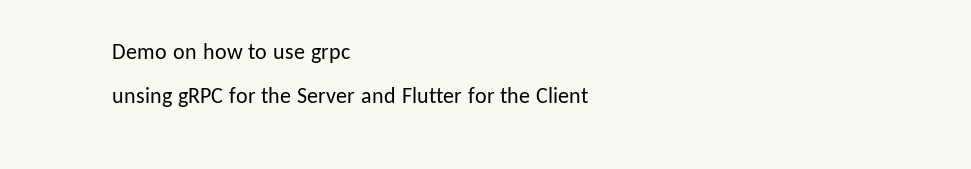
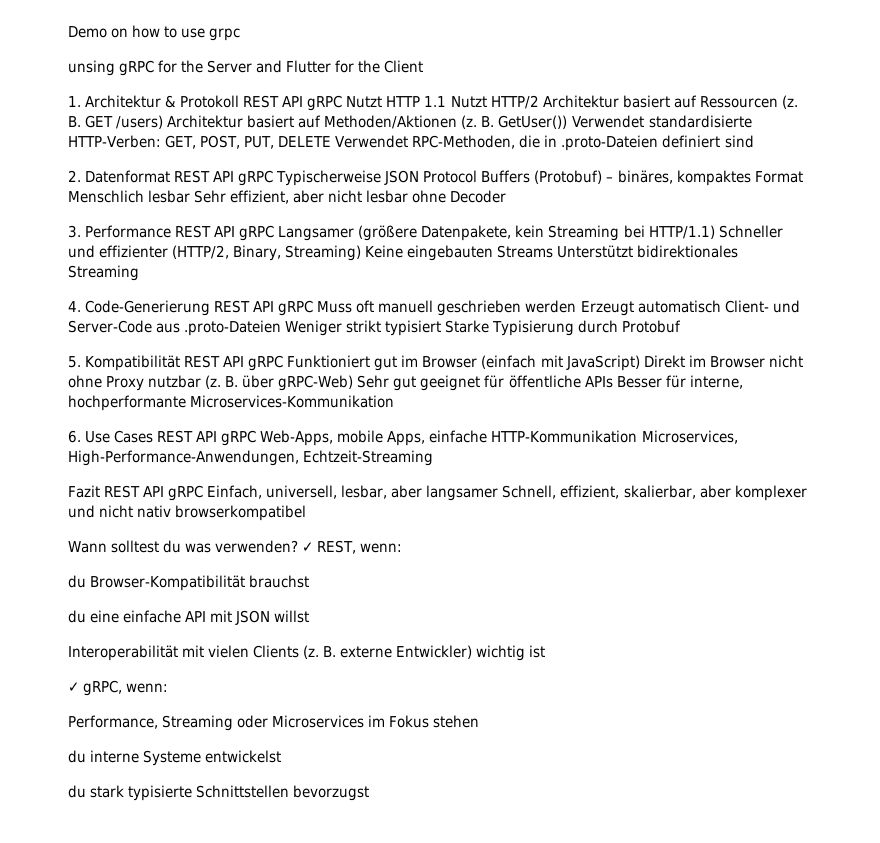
(589, 95) none -> [68,95,798,111] [68,115,752,129] [68,135,754,151] [68,170,803,186] [68,190,507,204] [68,225,783,241] [68,245,739,261] [68,265,139,281] [68,300,800,316] [68,320,682,336] [68,355,803,371] [68,375,743,391] [68,395,395,411] [68,430,738,446] [68,450,434,466] [68,485,807,501] [68,505,307,521] [68,540,403,554] [68,575,310,591] [68,610,310,625] [68,645,546,661] [68,680,169,696] [68,715,480,731] [68,750,282,766] [68,785,370,801] // 1. Architektur & Protokoll REST API gRPC Nutzt HTTP 1.1 Nutzt HTTP/2 Architektur basiert auf Ressourcen (z. B. GET /users) Architektur basiert auf Methoden/Aktionen (z. B. GetUser()) Verwendet standardisierte HTTP-Verben: GET, POST, PUT, DELETE Verwendet RPC-Methoden, die in .proto-Dateien definiert sind // 2. Datenformat REST API gRPC Typischerweise JSON Protocol Buffers (Protobuf) – binäres, kompaktes Format Menschlich lesbar Sehr effizient, aber nicht lesbar ohne Decoder // 3. Performance REST API gRPC Langsamer (größere Datenpakete, kein Streaming bei HTTP/1.1) Schneller und effizienter (HTTP/2, Binary, Streaming) Keine eingebauten Streams Unterstützt bidirektionales Streaming // 4. Code-Generierung REST API gRPC Muss oft manuell geschrieben werden Erzeugt automatisch Client- und Server-Code aus .proto-Dateien Weniger strikt typisiert Starke Typisierung durch Protobuf // 5. Kompatibilität REST API gRPC Funktioniert gut im Browser (einfach mit JavaScript) Direkt im Browser nicht ohne Proxy nutzbar (z. B. über gRPC-Web) Sehr gut geeignet für öffentliche APIs Besser für interne, hochperformante Microservices-Kommunikation // 6. Use Cases REST API gRPC Web-Apps, mobile Apps, einfache HTTP-Kommunikation Microservices, High-Performance-Anwendungen, Echtzeit-Streaming // Fazit REST API gRPC Einfach, universell, lesbar, aber langsamer Schnell, effizient, skalierbar, aber komplexer und nicht nativ browserkompatibel // Wann solltest du was verwenden? ✓ REST, wenn: // du Browser-Kompatibilität brauchst // du eine einfache API mit JSON willst // Interoperabilität mit vielen Clients (z. B. externe Entwickler) wichtig ist // ✓ gRPC, wenn: // Performance, Streaming oder Microservices im Fokus stehen // du interne Systeme entwickelst // du stark typisierte Schnittstellen bevorzugst

